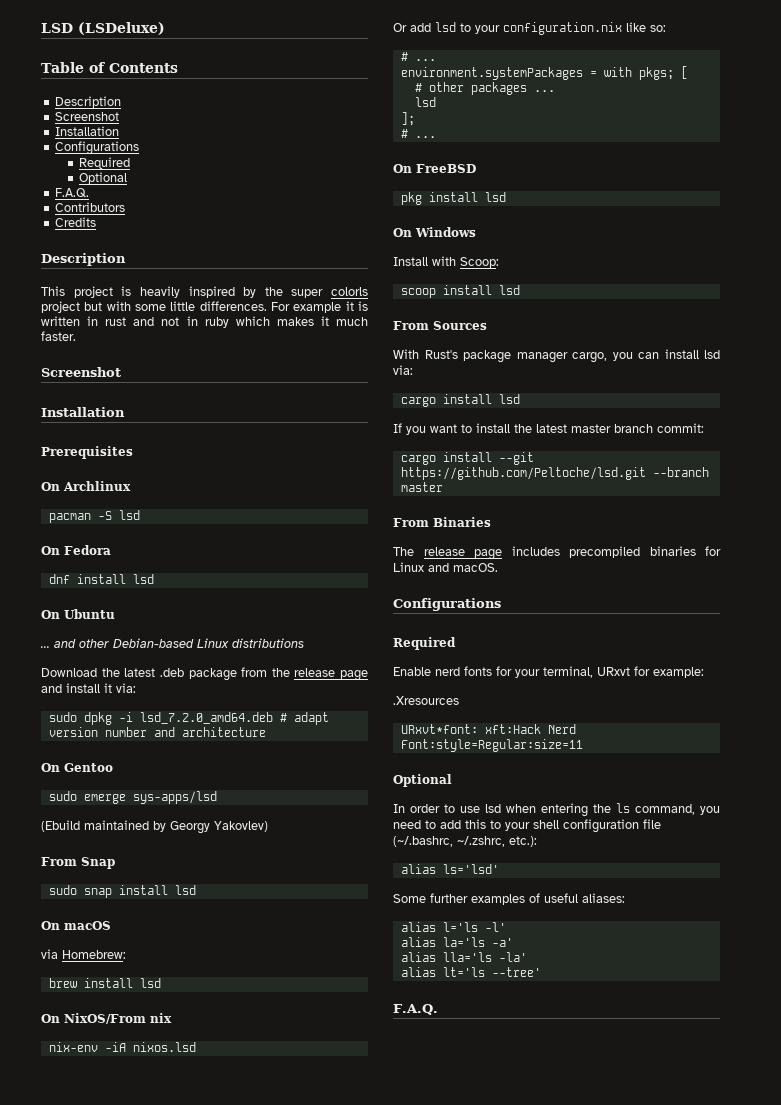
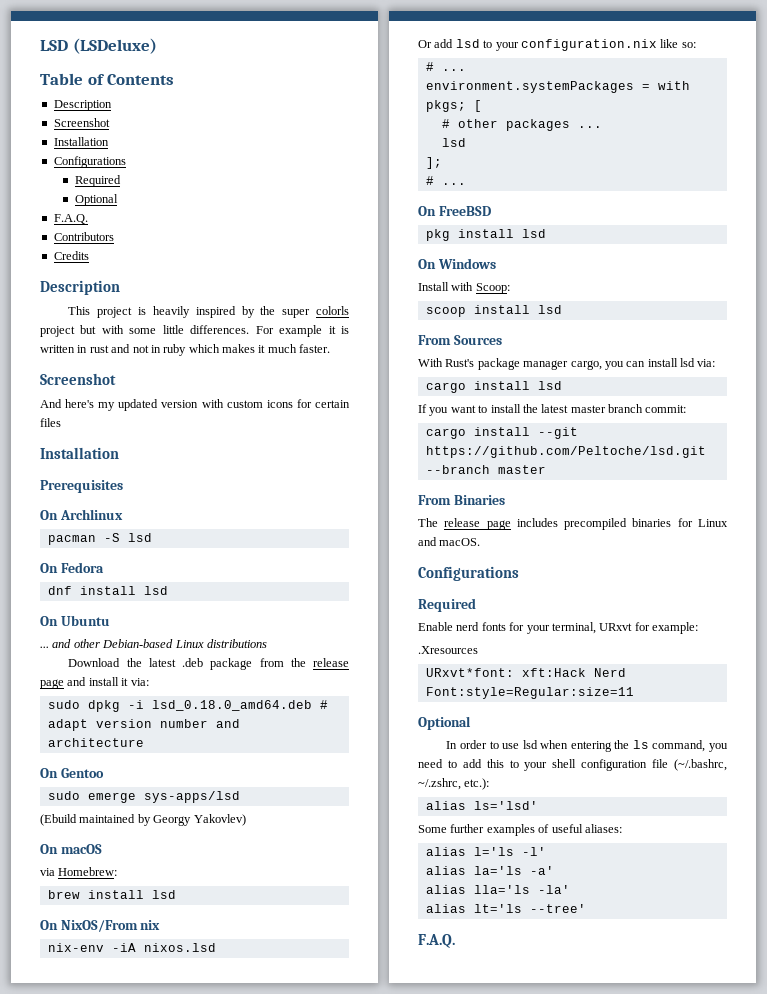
(121, 372) none -> [40,399,350,411] [40,418,61,427] // And here's my updated version with custom icons for certain files
[139,712,273,724] lsd_7.2.0_amd64.deb -> [151,700,312,711] lsd_0.18.0_amd64.deb
[41,857,115,869] [48,885,196,898] // From Snap // sudo snap install lsd -> (246, 820) none

